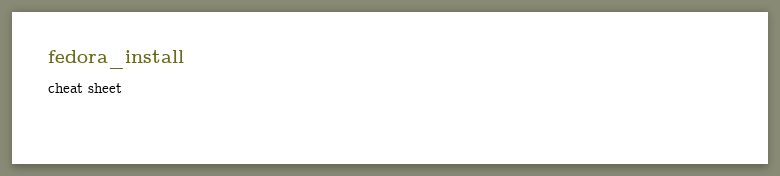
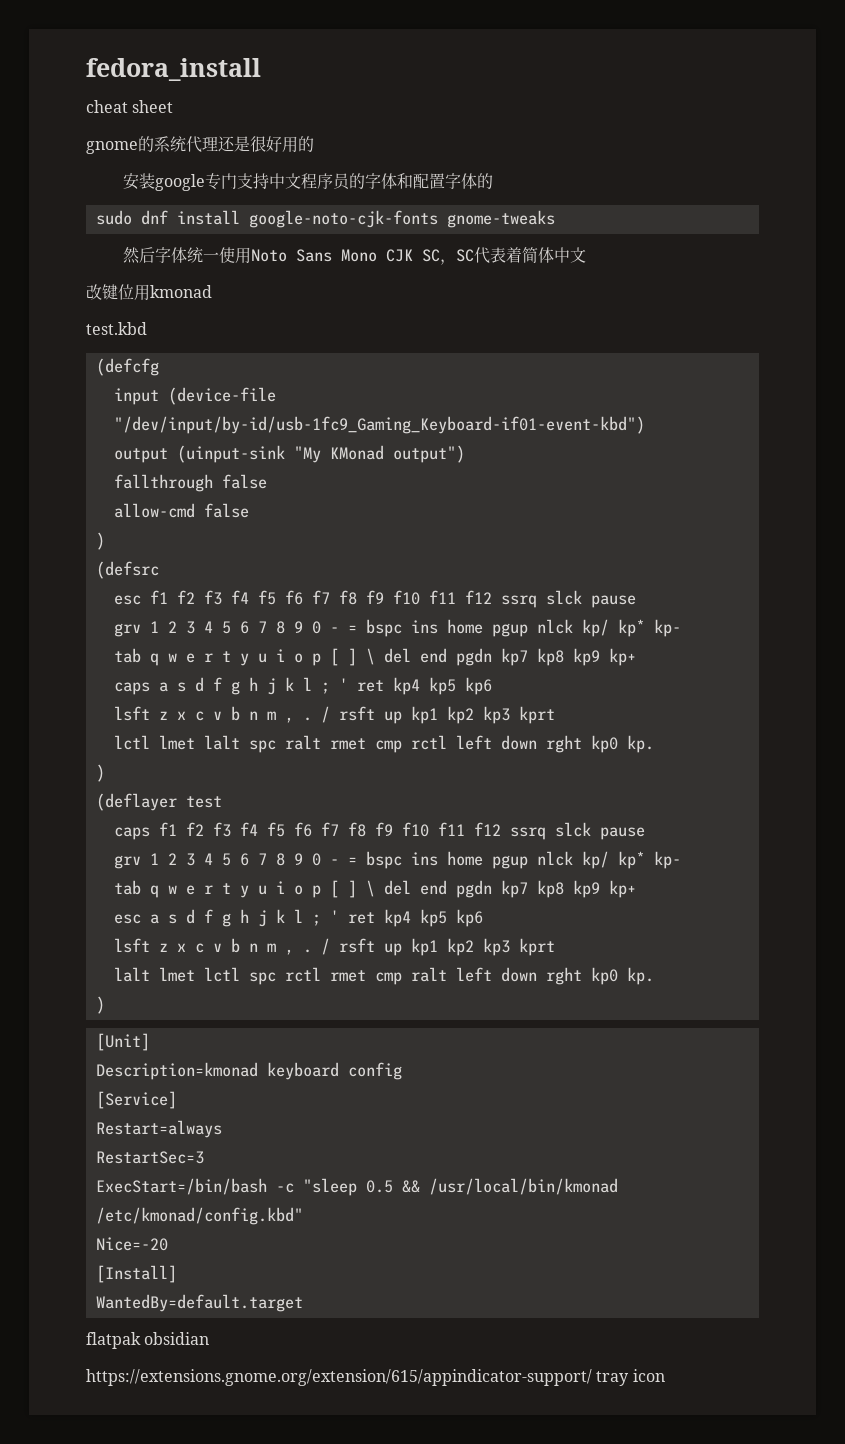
(122, 88) none -> [86,136,314,154] [122,173,493,191] [95,210,555,228] [122,247,586,265] [86,284,212,301] [86,322,147,335] [95,358,159,376] [113,387,276,405] [113,416,645,434] [113,445,465,463] [113,474,267,492] [113,503,249,518] [95,532,105,550] [95,561,159,579] [113,590,636,608] [113,619,681,637] [113,648,636,666] [113,677,492,695] [113,706,555,724] [113,735,654,753] [95,764,105,782] [95,793,222,811] [113,822,645,840] [113,851,681,869] [113,880,636,898] [113,909,483,927] [113,938,555,956] [113,967,654,985] [95,996,105,1014] [95,1033,150,1051] [95,1062,402,1080] [95,1091,177,1109] [95,1120,222,1138] [95,1151,204,1164] [95,1178,618,1196] [95,1207,303,1225] [95,1237,168,1251] [95,1265,177,1283] [95,1294,303,1312] [86,1332,210,1349] [86,1369,665,1386] // gnome的系统代理还是很好用的 // 安装google专门支持中文程序员的字体和配置字体的 // sudo dnf install google-noto-cjk-fonts gnome-tweaks // 然后字体统一使用Noto Sans Mono CJK SC，SC代表着简体中文 // 改键位用kmonad // test.kbd // (defcfg // input (device-file "/dev/input/by-id/usb-1fc9_Gaming_Keyboard-if01-event-kbd") // output (uinput-sink "My KMonad output") // fallthrough false // allow-cmd false // ) // (defsrc // esc f1 f2 f3 f4 f5 f6 f7 f8 f9 f10 f11 f12 ssrq slck pause // grv 1 2 3 4 5 6 7 8 9 0 - = bspc ins home pgup nlck kp/ kp* kp- // tab q w e r t y u i o p [ ] \ del end pgdn kp7 kp8 kp9 kp+ // caps a s d f g h j k l ; ' ret kp4 kp5 kp6 // lsft z x c v b n m , . / rsft up kp1 kp2 kp3 kprt // lctl lmet lalt spc ralt rmet cmp rctl left down rght kp0 kp. // ) // (deflayer test // caps f1 f2 f3 f4 f5 f6 f7 f8 f9 f10 f11 f12 ssrq slck pause // grv 1 2 3 4 5 6 7 8 9 0 - = bspc ins home pgup nlck kp/ kp* kp- // tab q w e r t y u i o p [ ] \ del end pgdn kp7 kp8 kp9 kp+ // esc a s d f g h j k l ; ' ret kp4 kp5 kp6 // lsft z x c v b n m , . / rsft up kp1 kp2 kp3 kprt // lalt lmet lctl spc rctl rmet cmp ralt left down rght kp0 kp. // ) // [Unit] // Description=kmonad keyboard config // [Service] // Restart=always // RestartSec=3 // ExecStart=/bin/bash -c "sleep 0.5 && /usr/local/bin/kmonad /etc/kmonad/config.kbd" // Nice=-20 // [Install] // WantedBy=default.target // flatpak obsidian // https://extensions.gnome.org/extension/615/appindicator-support/ tray icon

